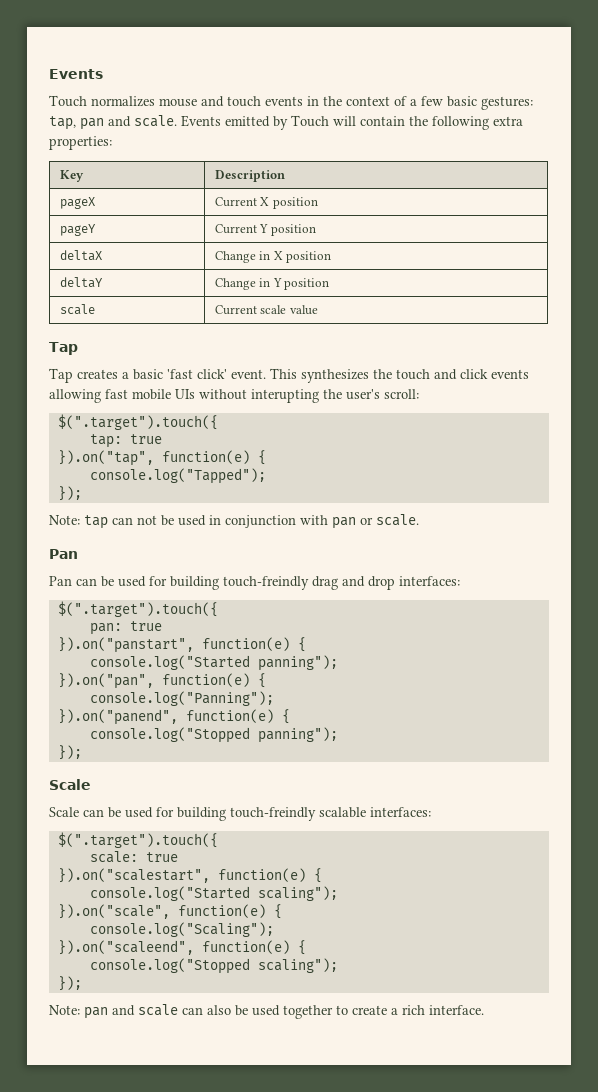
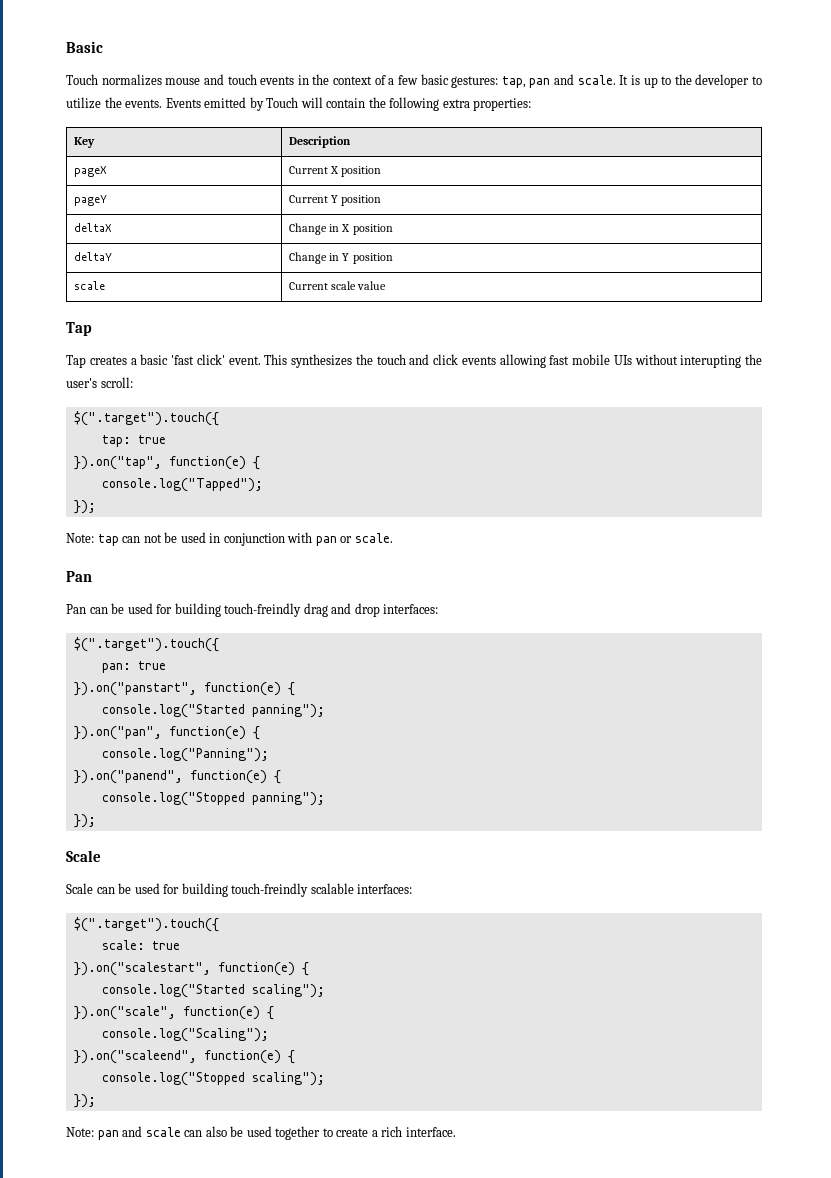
[49,69,103,79] Events -> [66,41,103,53] Basic
(177, 121) none -> [619,74,762,88] [66,97,163,109] It is up to the developer to utilize the events.

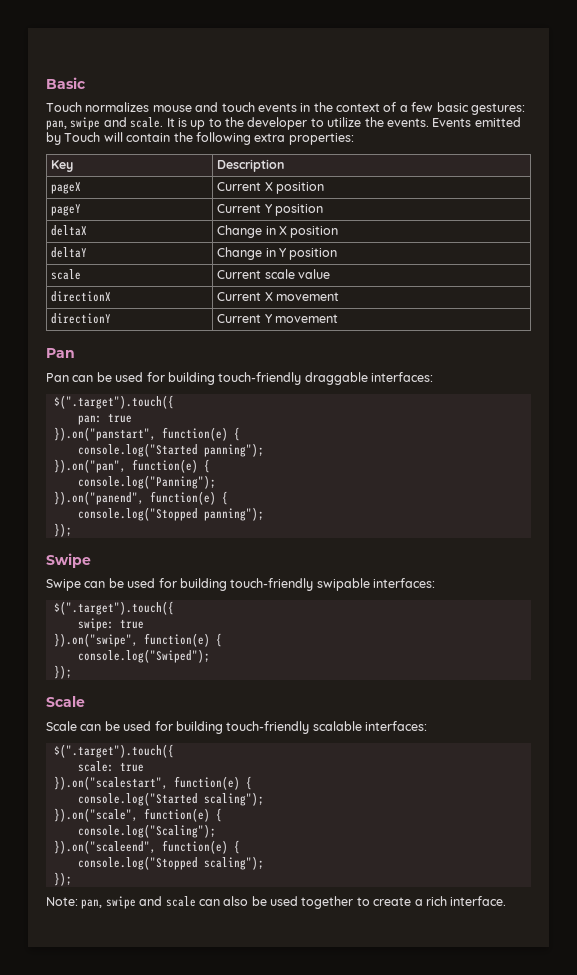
[501,76,551,88] tap, pan -> [46,117,101,130] pan, swipe
[66,322,92,336] [66,354,762,368] [66,377,133,388] [73,411,219,426] [101,435,166,447] [73,456,260,470] [101,478,263,492] [73,500,96,514] [66,532,393,546] // Tap // Tap creates a basic 'fast click' event. This synthesizes the touch and click events allowing fast mobile UIs without interupting the user's scroll: // $(".target").touch({ // tap: true // }).on("tap", function(e) { // console.log("Tapped"); // }); // Note: tap can not be used in conjunction with pan or scale. -> [51,291,112,302] [217,292,339,301] [51,313,112,324] [217,314,338,323] // directionX | Current X movement // directionY | Current Y movement
[224,603,380,617] touch-freindly drag and drop -> [218,372,368,385] touch-friendly draggable
(96, 821) none -> [46,553,91,568] [46,578,435,591] [53,601,174,615] [77,618,144,631] [53,633,222,647] [77,649,210,663] [53,665,72,679] // Swipe // Swipe can be used for building touch-friendly swipable interfaces: // $(".target").touch({ // swipe: true // }).on("swipe", function(e) { // console.log("Swiped"); // });
[231,883,309,897] touch-freindly -> [226,721,310,734] touch-friendly
[97,1130,119,1140] pan -> [81,896,136,909] pan, swipe

